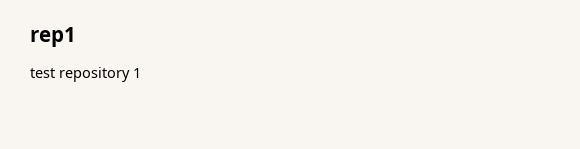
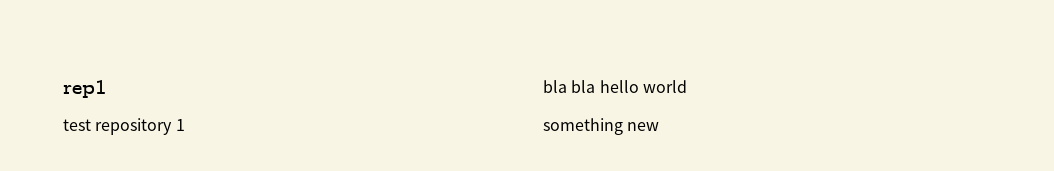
(141, 73) none -> [543,80,687,93] [543,118,660,135] // bla bla hello world // something new

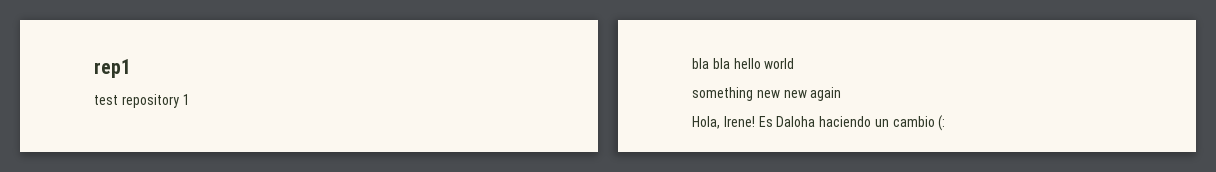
(660, 126) none -> [783,87,842,101] [692,115,946,131] new again // Hola, Irene! Es Daloha haciendo un cambio (:

